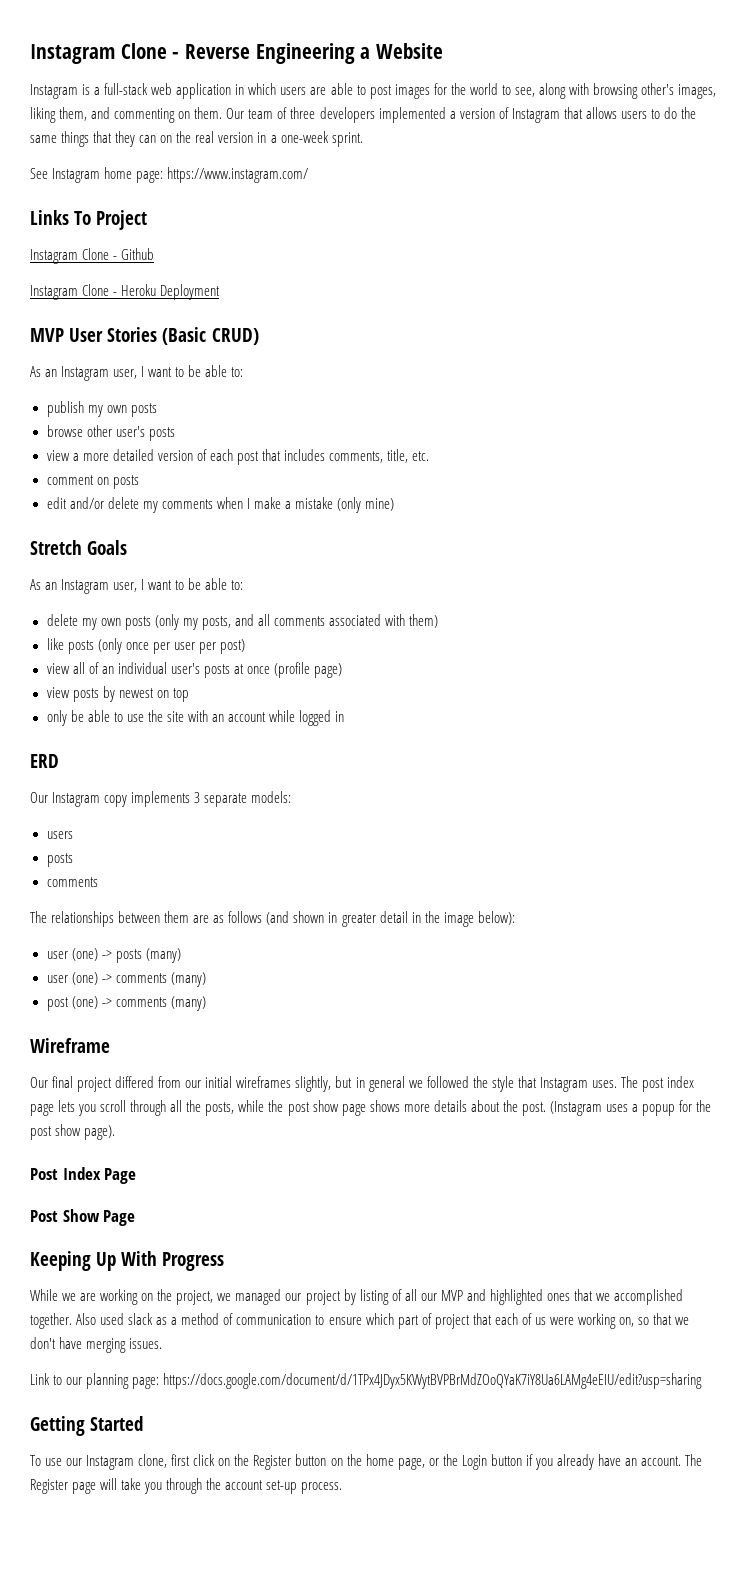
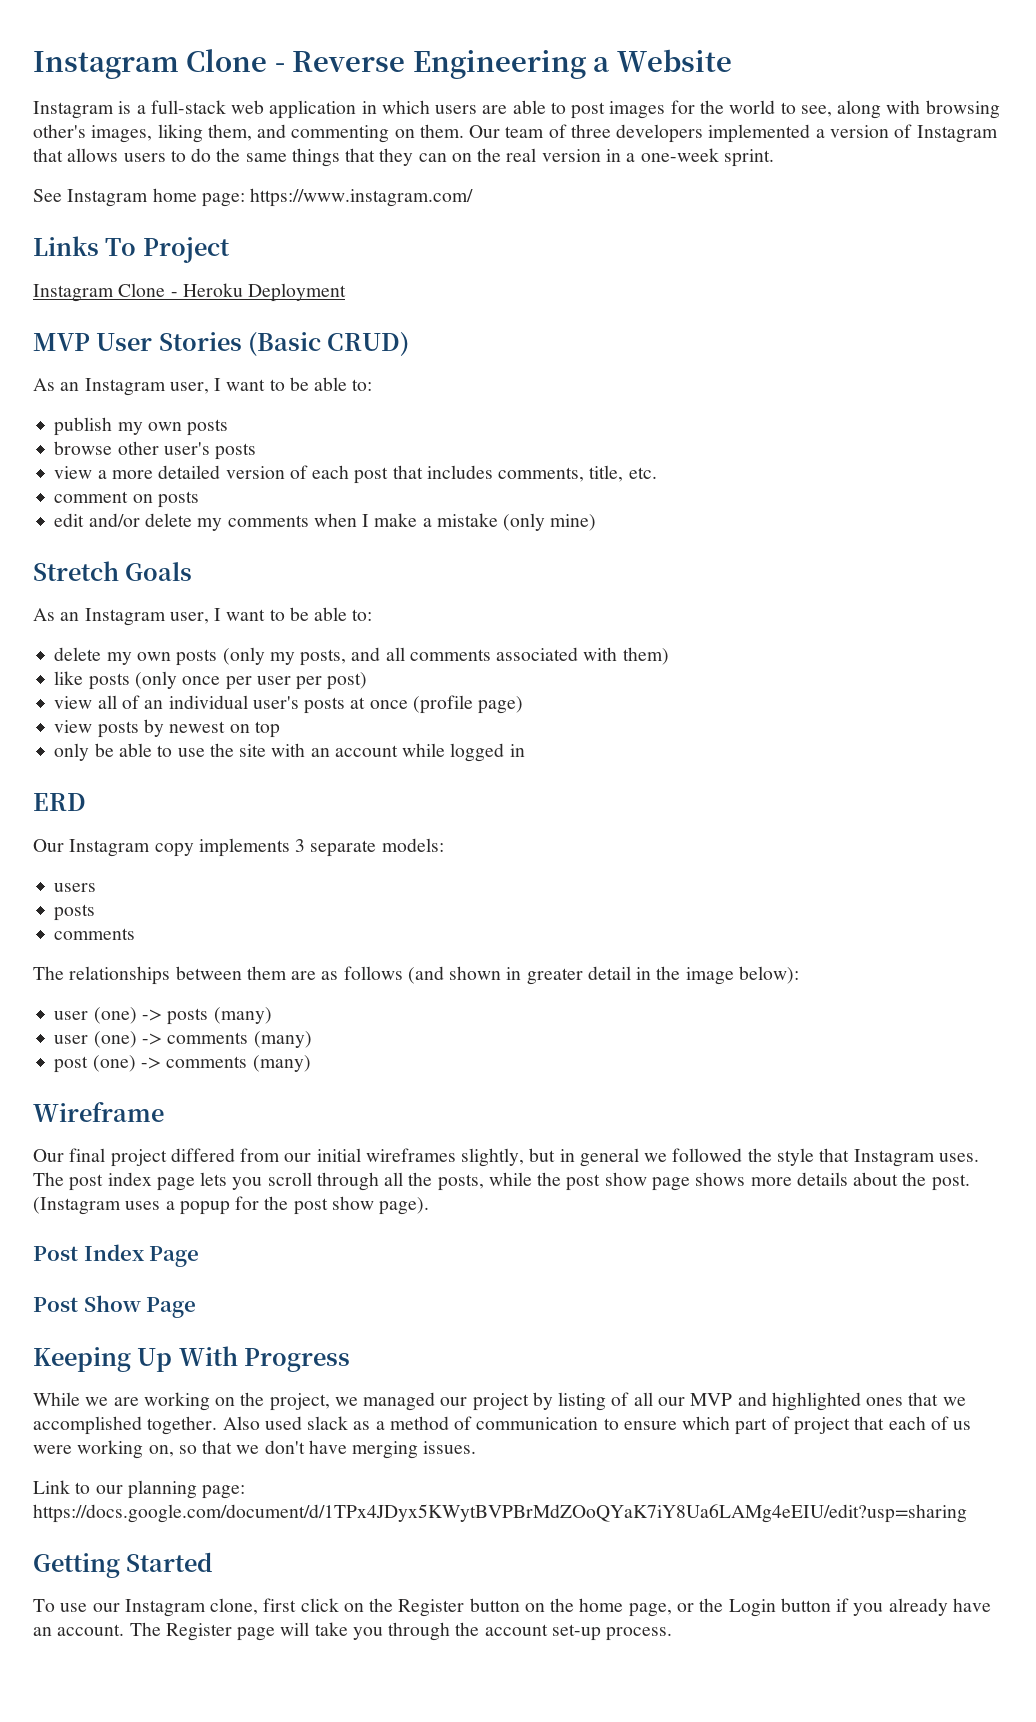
[30,248,155,264] // Instagram Clone - Github -> (230, 250) none

